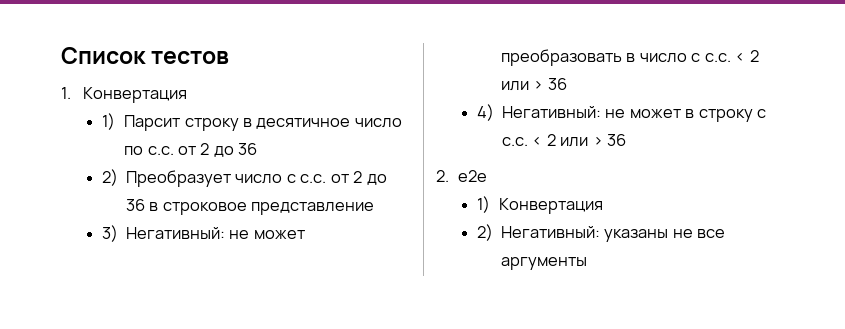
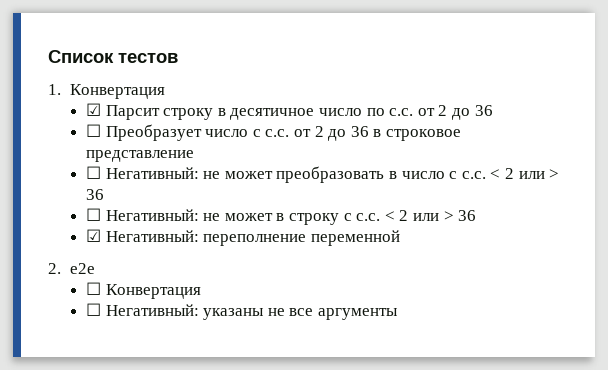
[101,113,115,130] 1) -> [86,103,102,116] ☑
[101,169,118,186] 2) -> [86,124,102,137] ☐
[101,225,118,242] 3) -> [86,166,102,179] ☐
[476,104,494,121] 4) -> [86,208,102,221] ☐
(627, 140) none -> [86,229,400,246] // ☑ Негативный: переполнение переменной
[476,196,604,214] [476,224,493,241] 1) Конвертация // 2) -> [86,282,201,299] [86,303,102,316] ☐ Конвертация // ☐

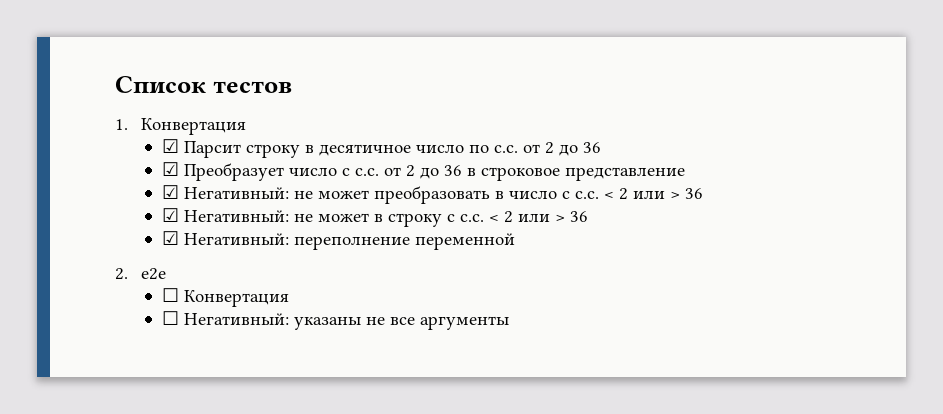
[86,124,102,137] ☐ -> [161,162,179,176] ☑
[86,166,102,179] ☐ -> [161,185,179,199] ☑
[86,208,102,221] ☐ -> [161,208,179,222] ☑

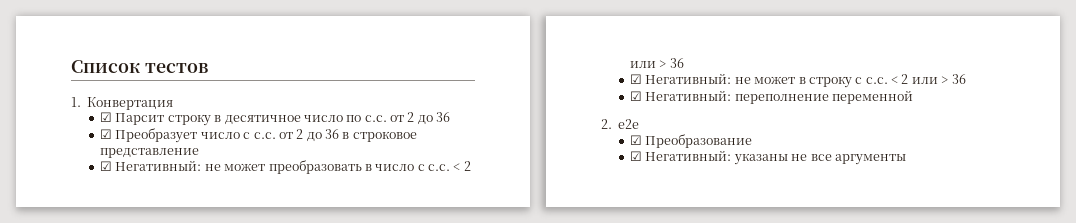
[161,288,289,307] [161,311,179,325] ☐ Конвертация // ☐ -> [630,134,753,148] [630,151,643,161] ☑ Преобразование // ☑

